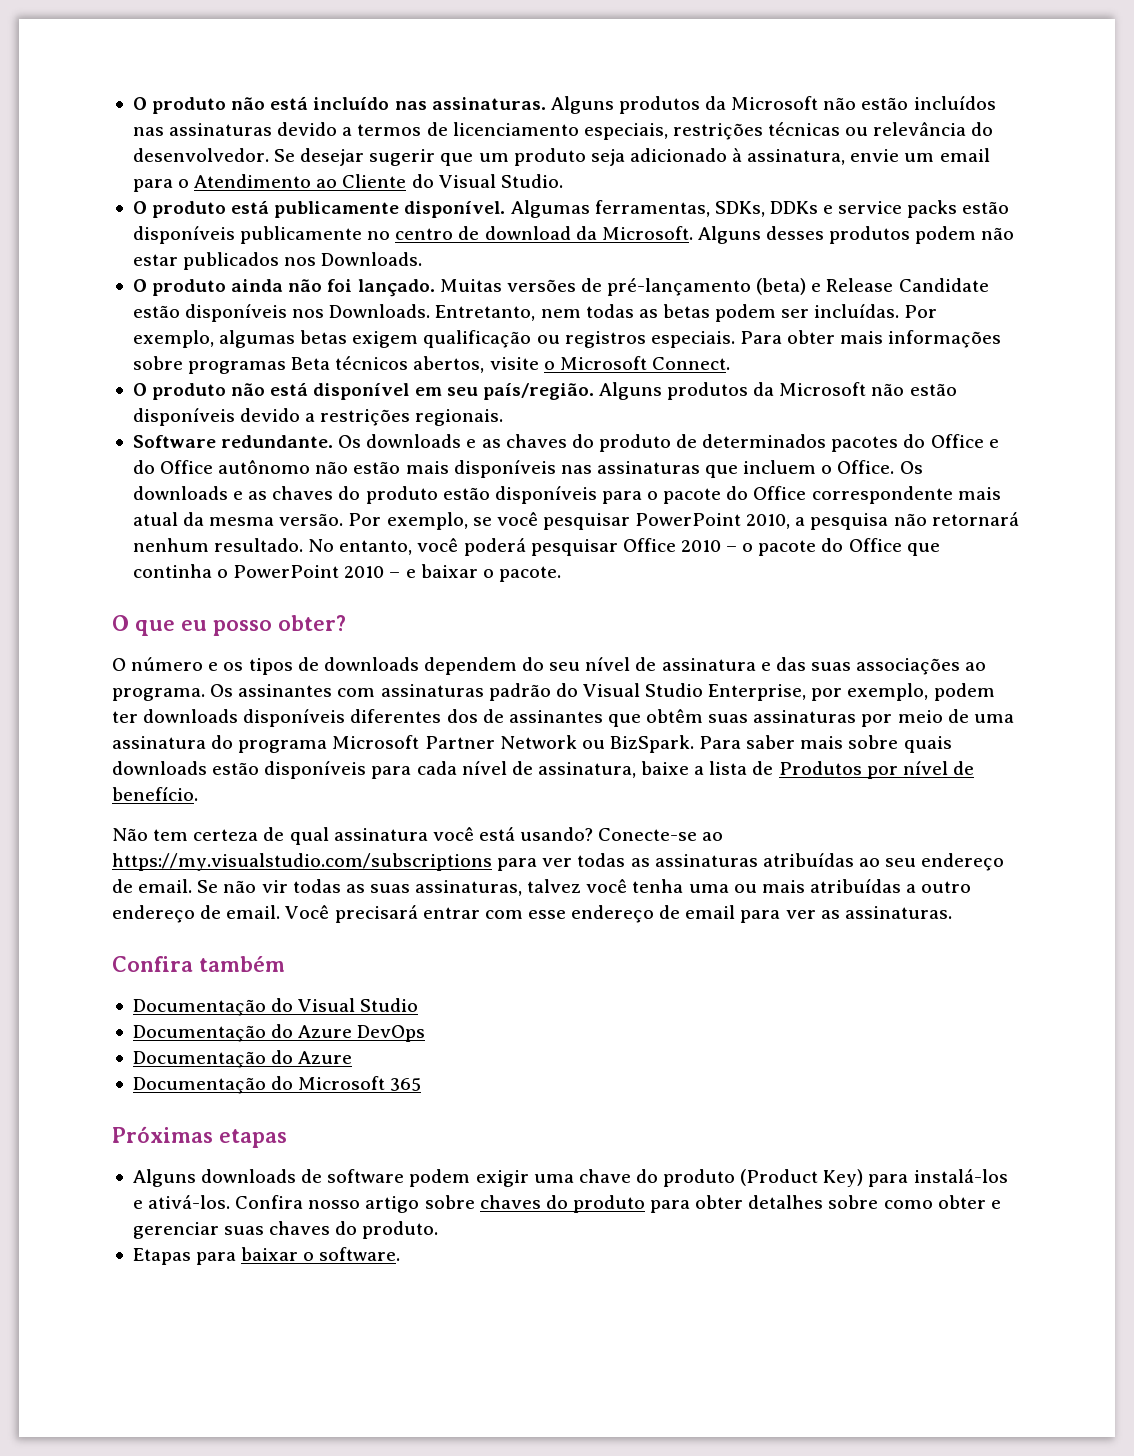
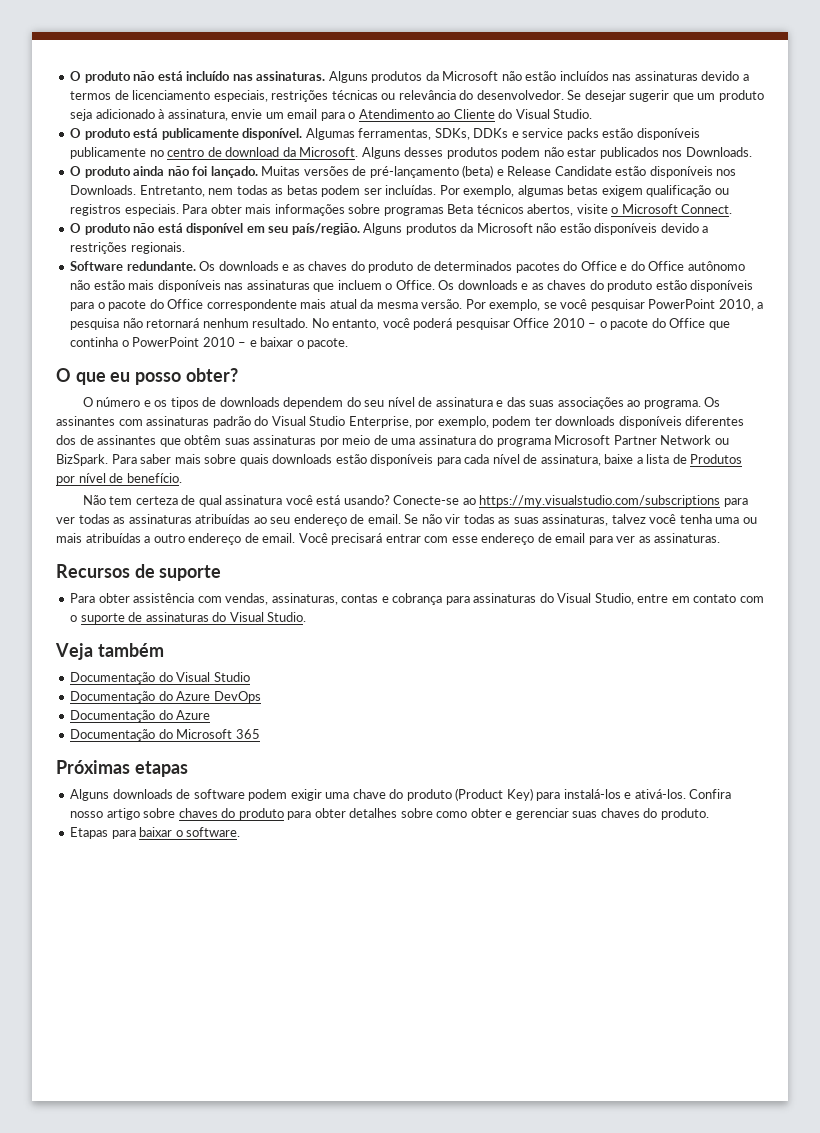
[112,956,193,972] Confira -> [56,564,222,581] [70,593,764,605] [70,612,307,624] [55,643,93,660] Recursos de suporte // Para obter assistência com vendas, assinaturas, contas e cobrança para assinaturas do Visual Studio, entre em contato com o suporte de assinaturas do Visual Studio. // Veja

